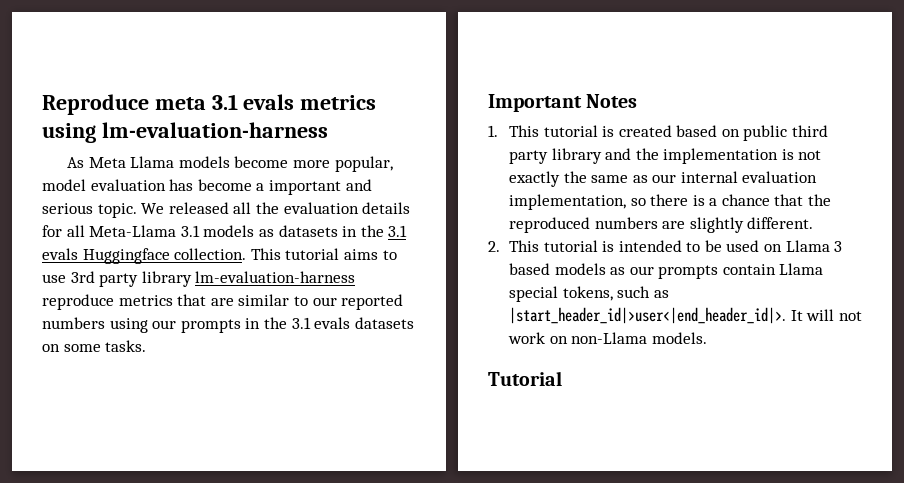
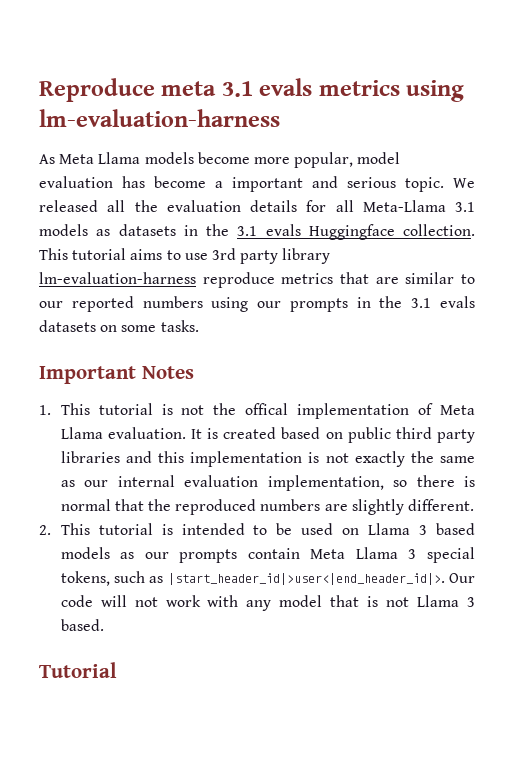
(615, 131) none -> [181,403,475,419] [60,427,219,439] not the offical implementation of Meta Llama evaluation. It is
[551,148,659,164] library and the -> [60,451,185,463] libraries and this
[709,194,770,206] a chance -> [60,499,111,511] normal
[779,263,824,275] Llama -> [310,547,417,559] Meta Llama 3
[790,310,803,321] It -> [449,573,475,583] [60,595,93,607] Our code
[549,332,707,344] on non-Llama models. -> [207,595,475,611] [60,619,104,631] with any model that is not Llama 3 based.

